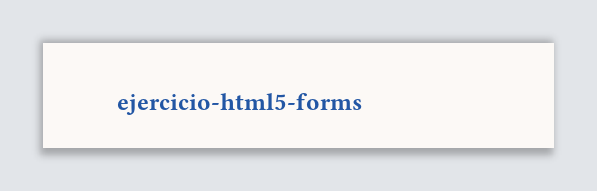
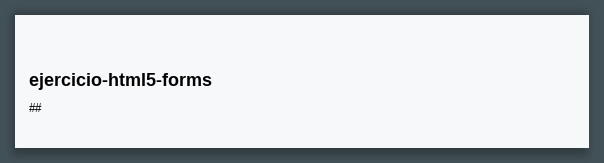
(362, 104) none -> [29,103,42,112] // ##

